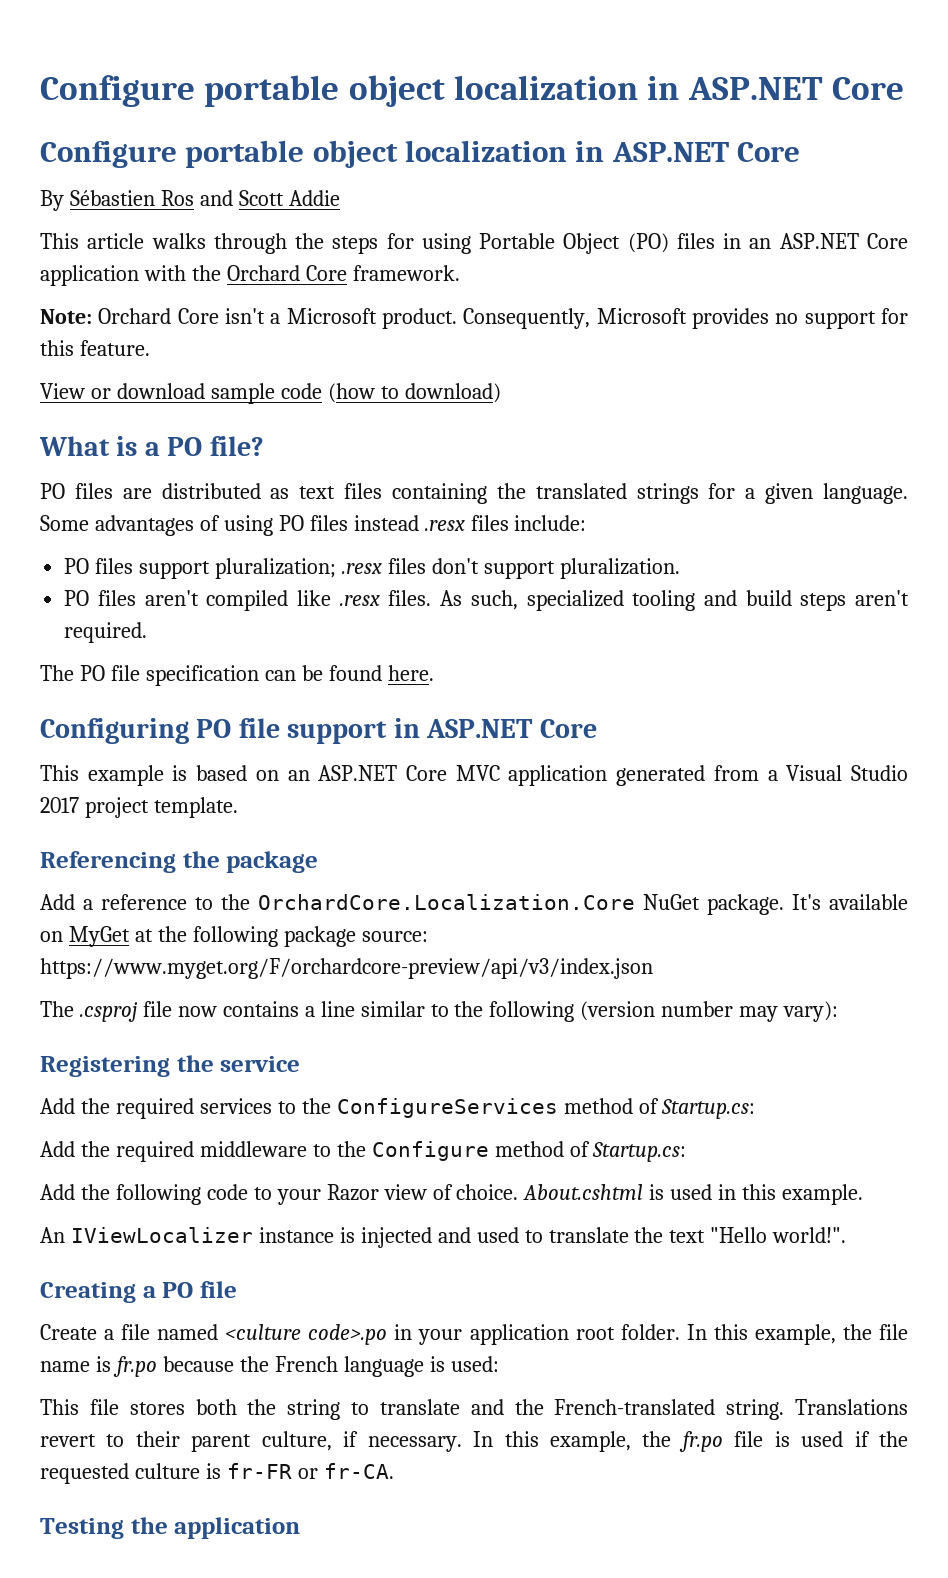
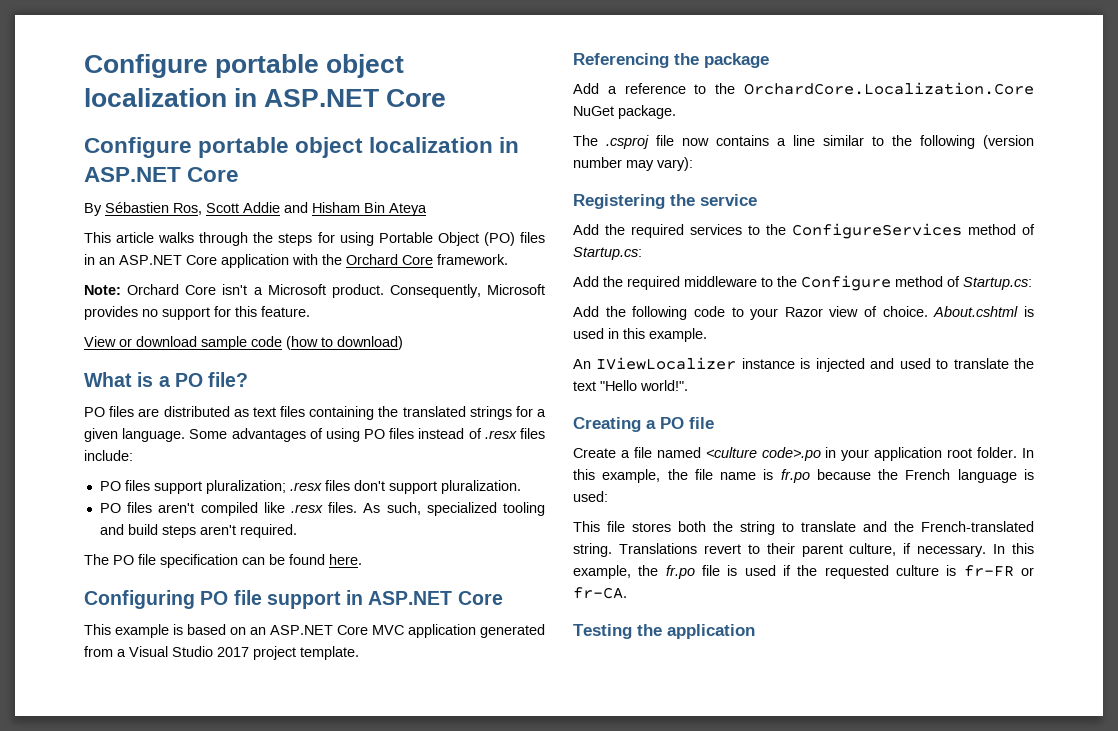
[160,190,233,206] Ros and -> [173,203,202,215] Ros,
(340, 198) none -> [284,202,427,216] and Hisham Bin Ateya
(419, 523) none -> [468,428,482,439] of
[792,894,908,910] [40,926,428,947] [40,958,653,979] It's available on MyGet at the following package source: https://www.myget.org/F/orchardcore-preview/api/v3/index.json -> (676, 112) none

